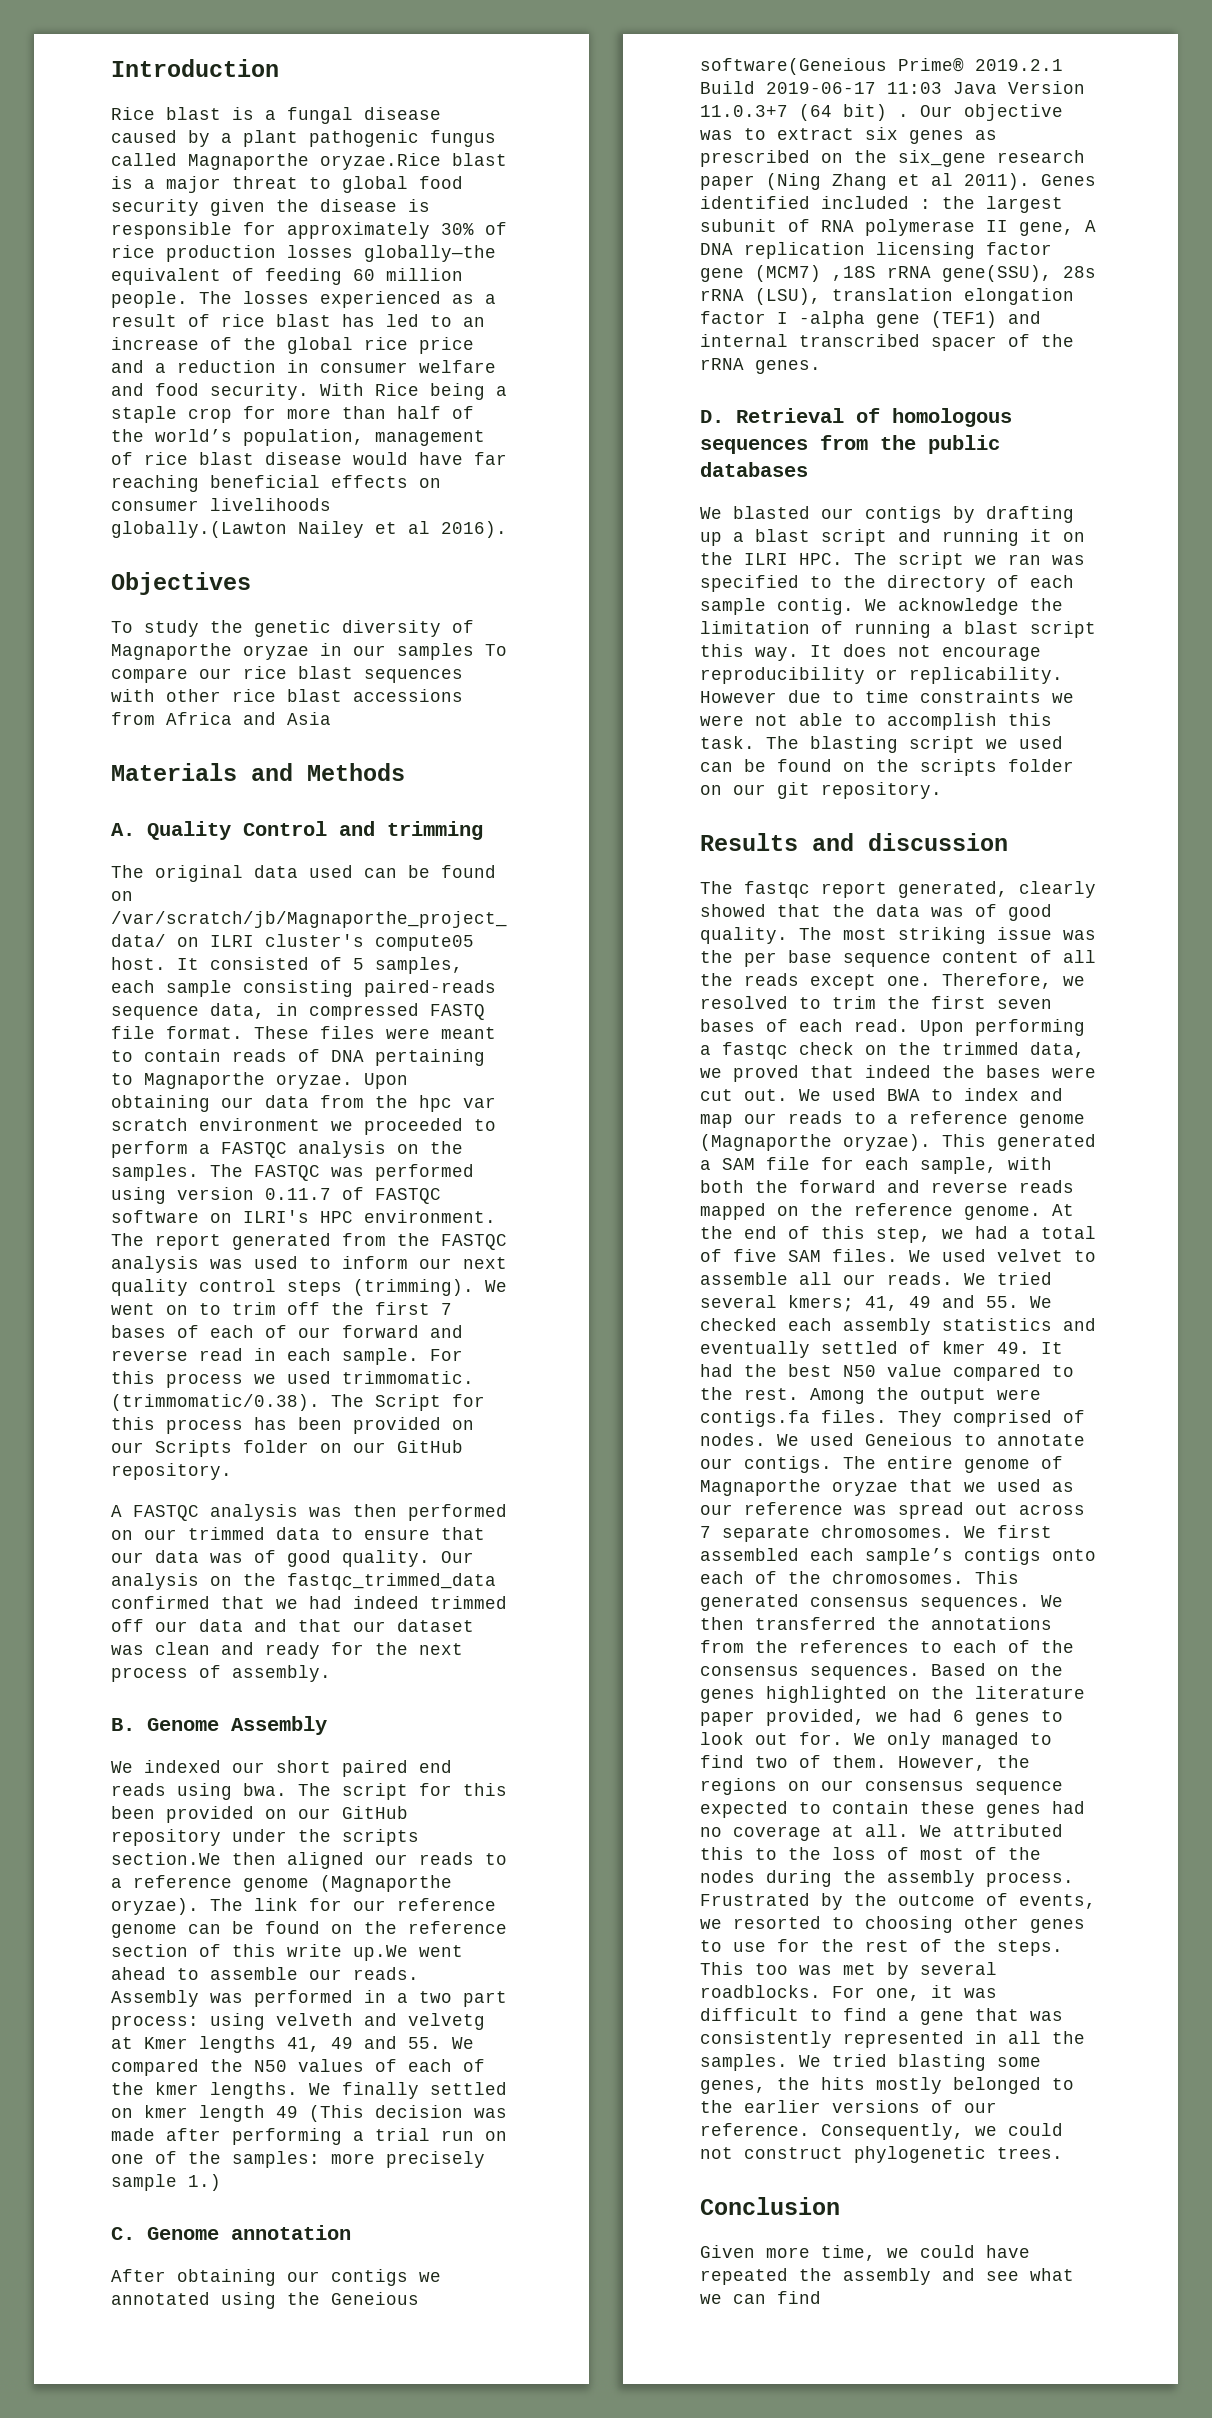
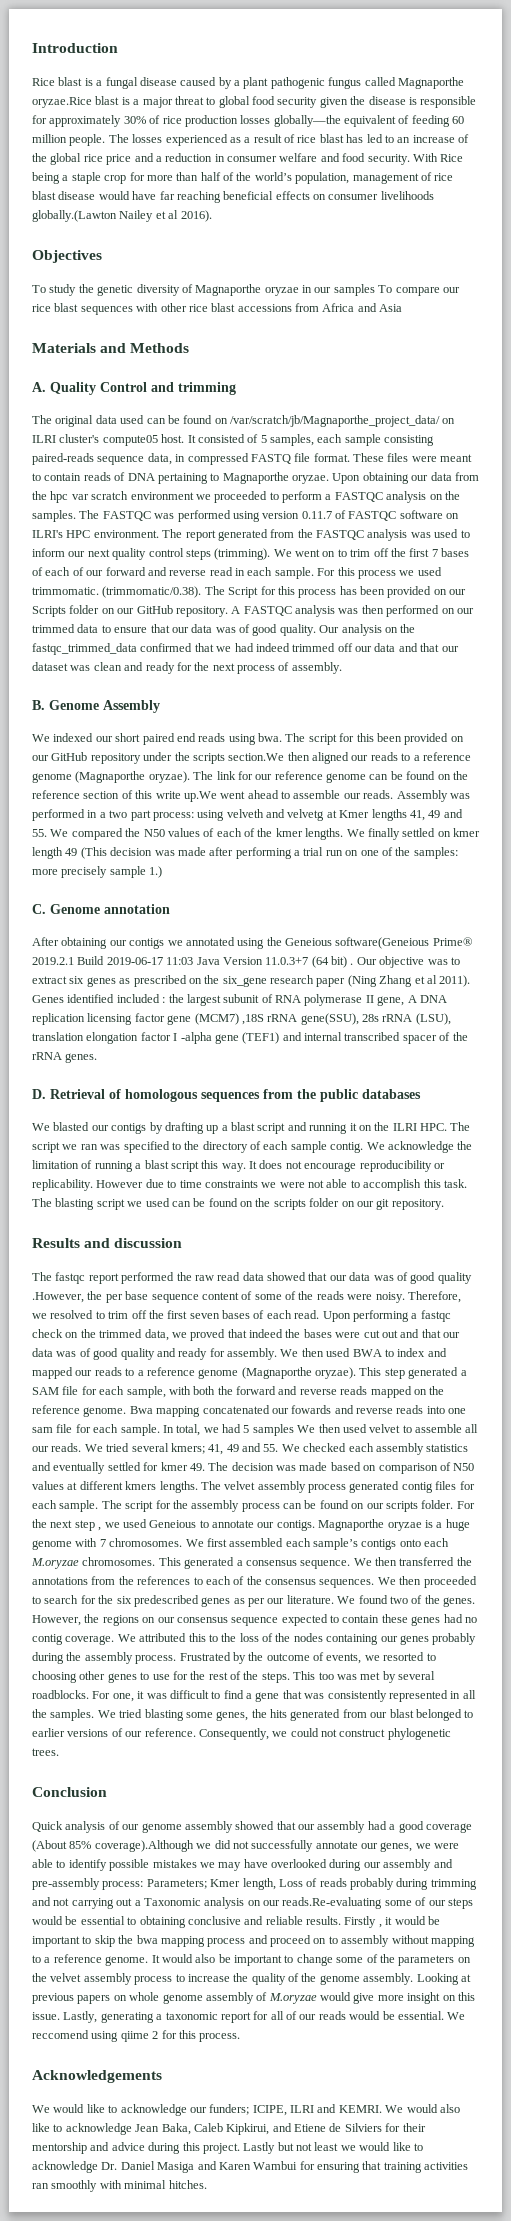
(232, 1471) // -> (228, 611) none
[898,881,1096,898] [700,904,1052,921] [700,927,1096,944] generated, clearly showed that the data was of good quality. The most striking issue was -> [121,1272,472,1284] [32,1292,84,1303] performed the raw read data showed that our data was of good quality .However,
[1063,950,1096,963] [700,973,931,990] all the reads except one. -> [254,1291,405,1303] some of the reads were noisy.
(876, 1002) none -> [131,1310,147,1319] off
[744,1089,821,1101] out. We -> [381,1329,460,1338] [32,1348,324,1360] out and that our data was of good quality and ready for assembly. We then
[700,1114,733,1128] map -> [32,1367,73,1379] mapped
(986, 1140) none -> [384,1368,405,1379] step
[1052,1204,1074,1216] [700,1226,1096,1243] [700,1249,931,1262] At the end of this step, we had a total of five SAM files. We -> [129,1405,467,1417] [32,1424,341,1436] Bwa mapping concatenated our fowards and reverse reads into one sam file for each sample. In total, we had 5 samples We then
[909,1341,931,1354] of -> [143,1462,159,1471] for
[1041,1342,1063,1354] [700,1364,1074,1381] [700,1387,1041,1404] [700,1410,1085,1427] [700,1433,799,1446] It had the best N50 value compared to the rest. Among the output were contigs.fa files. They comprised of nodes. We -> [208,1462,475,1474] [32,1481,475,1493] [32,1500,475,1512] [32,1519,120,1531] The decision was made based on comparison of N50 values at different kmers lengths. The velvet assembly process generated contig files for each sample. The script for the assembly process can be found on our scripts folder. For the next step , we
[843,1456,1063,1473] [700,1479,1074,1496] [700,1502,1085,1519] [700,1526,810,1542] The entire genome of Magnaporthe oryzae that we used as our reference was spread out across 7 separate -> [318,1519,470,1531] [32,1538,106,1550] Magnaporthe oryzae is a huge genome with 7
[755,1571,821,1584] of the -> [31,1558,79,1569] M.oryzae
[810,1597,1030,1611] consensus sequences. -> [236,1560,351,1569] a consensus sequence.
[931,1663,1063,1676] [700,1686,1085,1703] [700,1709,1063,1726] [700,1732,1052,1749] [700,1755,887,1768] Based on the genes highlighted on the literature paper provided, we had 6 genes to look out for. We only managed to find two of them. -> [377,1576,477,1588] [32,1595,475,1607] We then proceeded to search for the six predescribed genes as per our literature. We found two of the genes.
[733,1824,909,1841] coverage at all. -> [32,1634,115,1645] contig coverage.
[920,1847,1041,1860] [700,1870,755,1883] most of the nodes -> [275,1633,477,1645] the nodes containing our genes probably
[876,2077,942,2094] mostly -> [290,1709,414,1721] generated from our blast
[700,2100,733,2113] the -> (474, 1714) none
[700,2245,1030,2261] [700,2268,1074,2285] [700,2291,821,2304] Given more time, we could have repeated the assembly and see what we can find -> [32,1821,472,1833] [32,1840,460,1852] [32,1859,453,1871] [32,1878,477,1890] [32,1897,473,1909] [32,1916,440,1928] [32,1935,475,1947] [32,1954,471,1966] [32,1973,471,1985] [32,1992,475,2004] [32,2011,466,2023] [32,2030,241,2042] [32,2070,162,2083] [32,2104,460,2116] [32,2123,426,2135] [32,2142,423,2154] [32,2161,469,2173] [32,2180,207,2192] Quick analysis of our genome assembly showed that our assembly had a good coverage (About 85% coverage).Although we did not successfully annotate our genes, we were able to identify possible mistakes we may have overlooked during our assembly and pre-assembly process: Parameters; Kmer length, Loss of reads probably during trimming and not carrying out a Taxonomic analysis on our reads.Re-evaluating some of our steps would be essential to obtaining conclusive and reliable results. Firstly , it would be important to skip the bwa mapping process and proceed on to assembly without mapping to a reference genome. It would also be important to change some of the parameters on the velvet assembly process to increase the quality of the genome assembly. Looking at previous papers on whole genome assembly of M.oryzae would give more insight on this issue. Lastly, generating a taxonomic report for all of our reads would be essential. We reccomend using qiime 2 for this process. // Acknowledgements // We would like to acknowledge our funders; ICIPE, ILRI and KEMRI. We would also like to acknowledge Jean Baka, Caleb Kipkirui, and Etiene de Silviers for their mentorship and advice during this project. Lastly but not least we would like to acknowledge Dr. Daniel Masiga and Karen Wambui for ensuring that training activities ran smoothly with minimal hitches.

